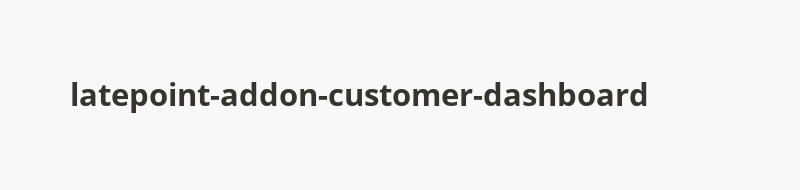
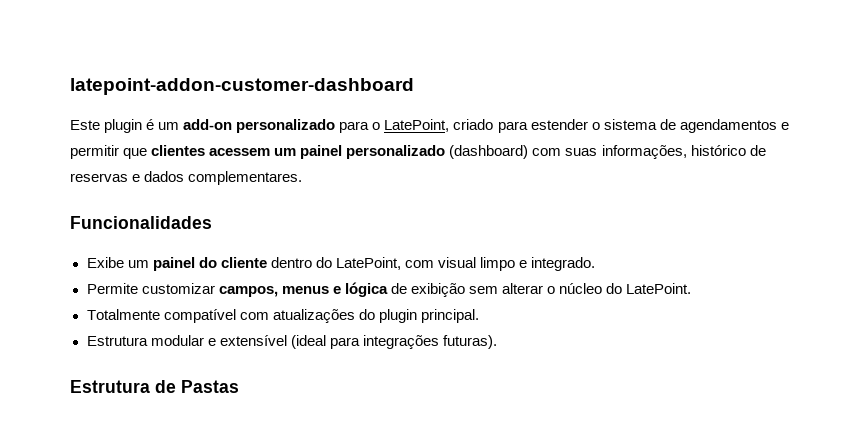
(649, 97) none -> [70,119,789,133] [70,145,766,159] [70,171,303,185] [70,216,212,229] [86,257,596,271] [86,282,692,297] [86,309,479,323] [86,335,497,349] [70,380,239,393] // Este plugin é um add-on personalizado para o LatePoint, criado para estender o sistema de agendamentos e permitir que clientes acessem um painel personalizado (dashboard) com suas informações, histórico de reservas e dados complementares. // Funcionalidades // Exibe um painel do cliente dentro do LatePoint, com visual limpo e integrado. // Permite customizar campos, menus e lógica de exibição sem alterar o núcleo do LatePoint. // Totalmente compatível com atualizações do plugin principal. // Estrutura modular e extensível (ideal para integrações futuras). // Estrutura de Pastas

